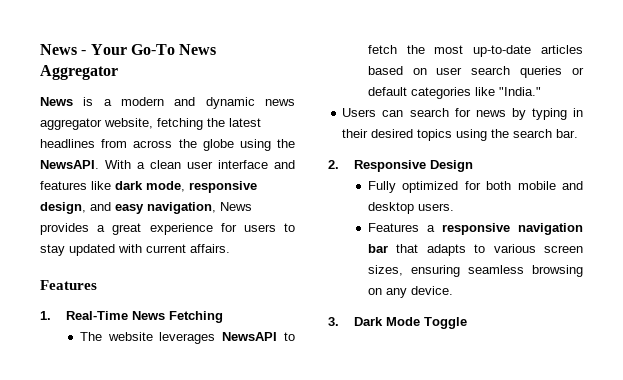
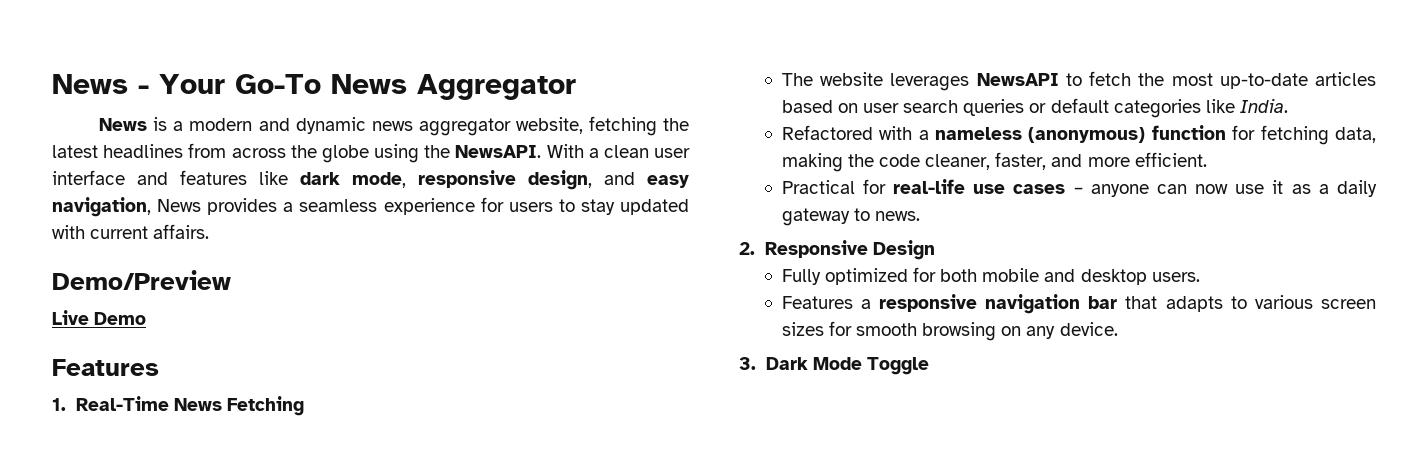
[112,223,142,235] great -> [299,199,378,212] seamless
(230, 248) none -> [52,270,231,290] [52,310,147,325] // Demo/Preview // Live Demo
[498,87,541,96] [342,108,583,120] [342,129,579,141] "India." // Users can search for news by typing in their desired topics using the search bar. -> [1239,99,1288,113] [781,125,1376,145] [781,152,1207,172] [781,179,1377,197] [781,208,921,226] India. // Refactored with a nameless (anonymous) function for fetching data, making the code cleaner, faster, and more efficient. // Practical for real-life use cases – anyone can now use it as a daily gateway to news.
[367,265,524,277] sizes, ensuring seamless -> [781,321,918,336] sizes for smooth

